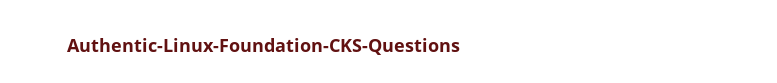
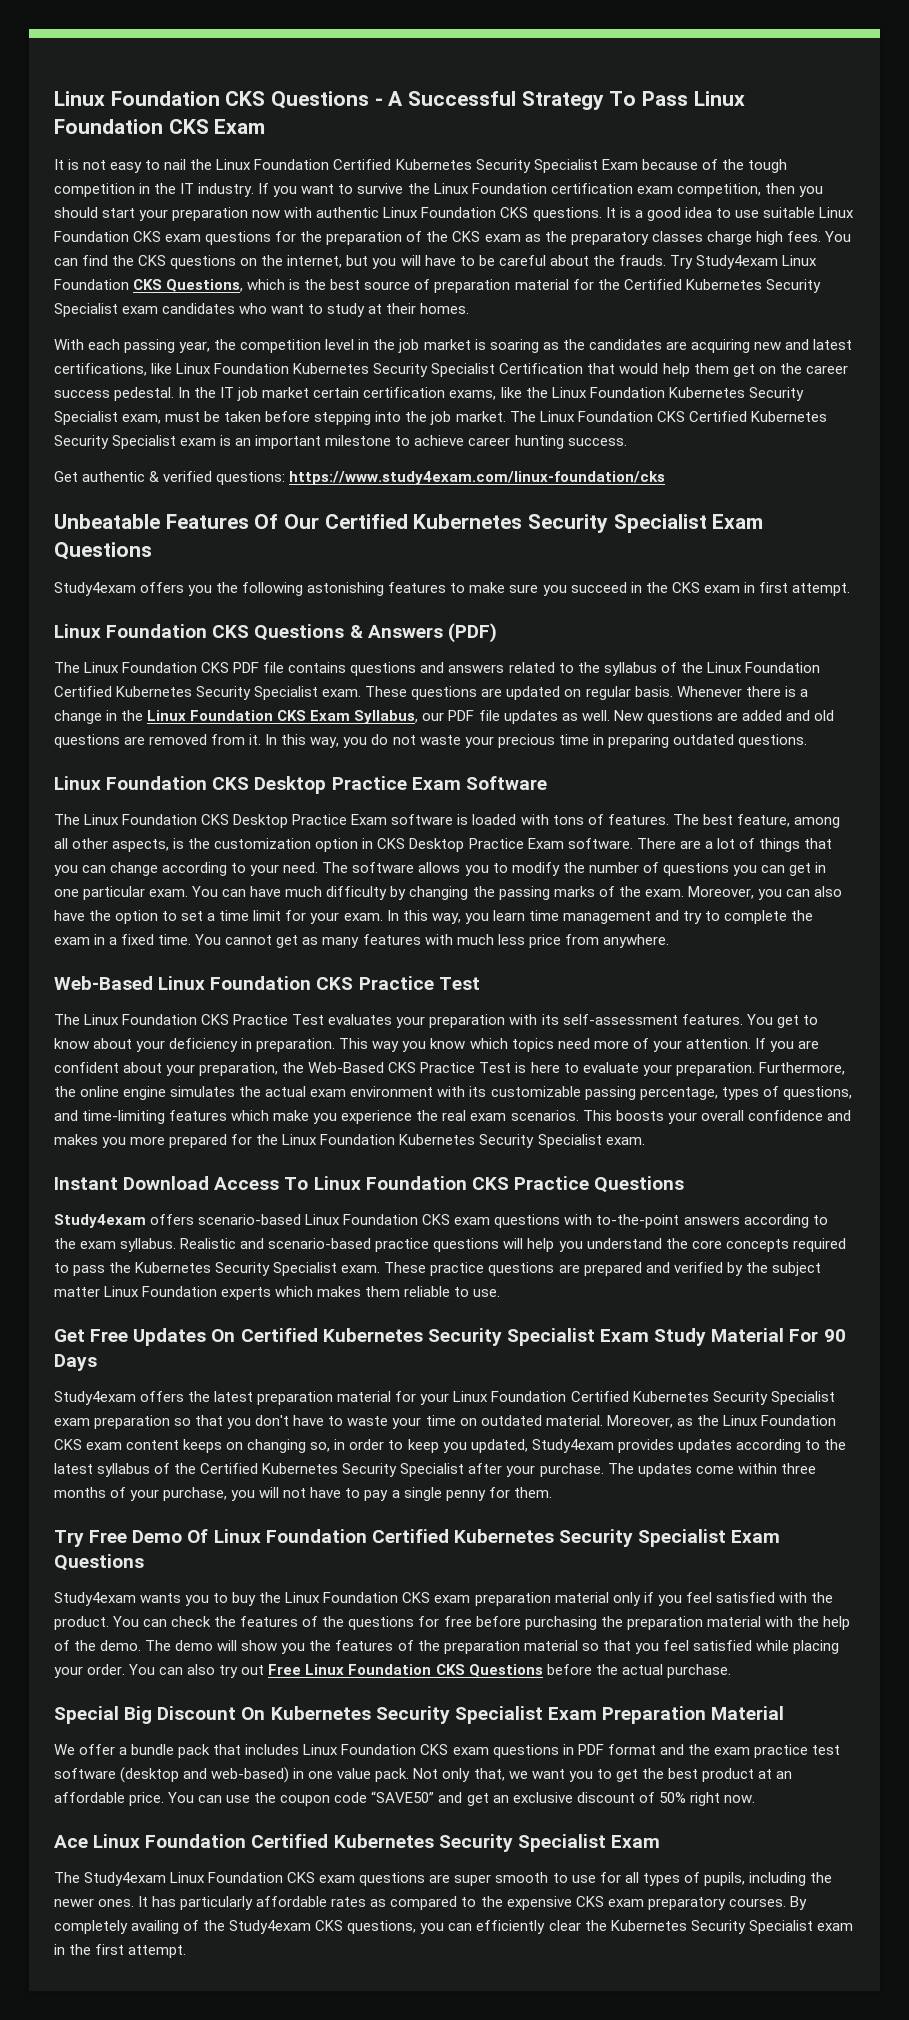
[67,38,460,55] Authentic-Linux-Foundation-CKS-Questions -> [54,91,745,110] [54,119,266,134] [54,159,787,173] [54,183,823,197] [54,207,854,221] [54,231,851,245] [54,255,817,269] [54,279,821,293] [54,303,470,317] [54,339,852,353] [54,363,848,377] [54,387,804,401] [54,411,827,425] [54,435,627,449] [54,471,666,485] [54,514,764,533] [54,542,152,560] [54,582,850,596] [54,623,497,643] [54,662,820,676] [54,686,808,700] [54,710,834,724] [54,734,807,748] [54,776,547,794] [54,814,840,828] [54,838,832,852] [54,862,826,876] [54,886,842,900] [54,910,814,924] [54,934,669,948] [54,976,480,990] [54,1014,818,1028] [54,1038,819,1052] [54,1062,845,1076] [54,1086,852,1100] [54,1110,851,1124] [54,1134,645,1148] [54,1176,685,1193] [54,1214,828,1228] [54,1238,846,1252] [54,1262,821,1276] [54,1286,501,1300] [54,1328,846,1346] [54,1354,97,1371] [54,1391,835,1405] [54,1415,836,1429] [54,1439,846,1453] [54,1463,816,1477] [54,1487,552,1501] [54,1529,781,1547] [54,1554,144,1571] [54,1592,833,1606] [54,1616,850,1630] [54,1640,839,1654] [54,1664,731,1678] [54,1706,785,1724] [54,1744,840,1758] [54,1767,792,1783] [54,1791,755,1806] [54,1834,660,1852] [54,1872,832,1886] [54,1896,807,1910] [54,1920,853,1934] [54,1944,187,1958] Linux Foundation CKS Questions - A Successful Strategy To Pass Linux Foundation CKS Exam // It is not easy to nail the Linux Foundation Certified Kubernetes Security Specialist Exam because of the tough competition in the IT industry. If you want to survive the Linux Foundation certification exam competition, then you should start your preparation now with authentic Linux Foundation CKS questions. It is a good idea to use suitable Linux Foundation CKS exam questions for the preparation of the CKS exam as the preparatory classes charge high fees. You can find the CKS questions on the internet, but you will have to be careful about the frauds. Try Study4exam Linux Foundation CKS Questions, which is the best source of preparation material for the Certified Kubernetes Security Specialist exam candidates who want to study at their homes. // With each passing year, the competition level in the job market is soaring as the candidates are acquiring new and latest certifications, like Linux Foundation Kubernetes Security Specialist Certification that would help them get on the career success pedestal. In the IT job market certain certification exams, like the Linux Foundation Kubernetes Security Specialist exam, must be taken before stepping into the job market. The Linux Foundation CKS Certified Kubernetes Security Specialist exam is an important milestone to achieve career hunting success. // Get authentic & verified questions: https://www.study4exam.com/linux-foundation/cks // Unbeatable Features Of Our Certified Kubernetes Security Specialist Exam Questions // Study4exam offers you the following astonishing features to make sure you succeed in the CKS exam in first attempt. // Linux Foundation CKS Questions & Answers (PDF) // The Linux Foundation CKS PDF file contains questions and answers related to the syllabus of the Linux Foundation Certified Kubernetes Security Specialist exam. These questions are updated on regular basis. Whenever there is a change in the Linux Foundation CKS Exam Syllabus, our PDF file updates as well. New questions are added and old questions are removed from it. In this way, you do not waste your precious time in preparing outdated questions. // Linux Foundation CKS Desktop Practice Exam Software // The Linux Foundation CKS Desktop Practice Exam software is loaded with tons of features. The best feature, among all other aspects, is the customization option in CKS Desktop Practice Exam software. There are a lot of things that you can change according to your need. The software allows you to modify the number of questions you can get in one particular exam. You can have much difficulty by changing the passing marks of the exam. Moreover, you can also have the option to set a time limit for your exam. In this way, you learn time management and try to complete the exam in a fixed time. You cannot get as many features with much less price from anywhere. // Web-Based Linux Foundation CKS Practice Test // The Linux Foundation CKS Practice Test evaluates your preparation with its self-assessment features. You get to know about your deficiency in preparation. This way you know which topics need more of your attention. If you are confident about your preparation, the Web-Based CKS Practice Test is here to evaluate your preparation. Furthermore, the online engine simulates the actual exam environment with its customizable passing percentage, types of questions, and time-limiting features which make you experience the real exam scenarios. This boosts your overall confidence and makes you more prepared for the Linux Foundation Kubernetes Security Specialist exam. // Instant Download Access To Linux Foundation CKS Practice Questions // Study4exam offers scenario-based Linux Foundation CKS exam questions with to-the-point answers according to the exam syllabus. Realistic and scenario-based practice questions will help you understand the core concepts required to pass the Kubernetes Security Specialist exam. These practice questions are prepared and verified by the subject matter Linux Foundation experts which makes them reliable to use. // Get Free Updates On Certified Kubernetes Security Specialist Exam Study Material For 90 Days // Study4exam offers the latest preparation material for your Linux Foundation Certified Kubernetes Security Specialist exam preparation so that you don't have to waste your time on outdated material. Moreover, as the Linux Foundation CKS exam content keeps on changing so, in order to keep you updated, Study4exam provides updates according to the latest syllabus of the Certified Kubernetes Security Specialist after your purchase. The updates come within three months of your purchase, you will not have to pay a single penny for them. // Try Free Demo Of Linux Foundation Certified Kubernetes Security Specialist Exam Questions // Study4exam wants you to buy the Linux Foundation CKS exam preparation material only if you feel satisfied with the product. You can check the features of the questions for free before purchasing the preparation material with the help of the demo. The demo will show you the features of the preparation material so that you feel satisfied while placing your order. You can also try out Free Linux Foundation CKS Questions before the actual purchase. // Special Big Discount On Kubernetes Security Specialist Exam Preparation Material // We offer a bundle pack that includes Linux Foundation CKS exam questions in PDF format and the exam practice test software (desktop and web-based) in one value pack. Not only that, we want you to get the best product at an affordable price. You can use the coupon code “SAVE50” and get an exclusive discount of 50% right now. // Ace Linux Foundation Certified Kubernetes Security Specialist Exam // The Study4exam Linux Foundation CKS exam questions are super smooth to use for all types of pupils, including the newer ones. It has particularly affordable rates as compared to the expensive CKS exam preparatory courses. By completely availing of the Study4exam CKS questions, you can efficiently clear the Kubernetes Security Specialist exam in the first attempt.

